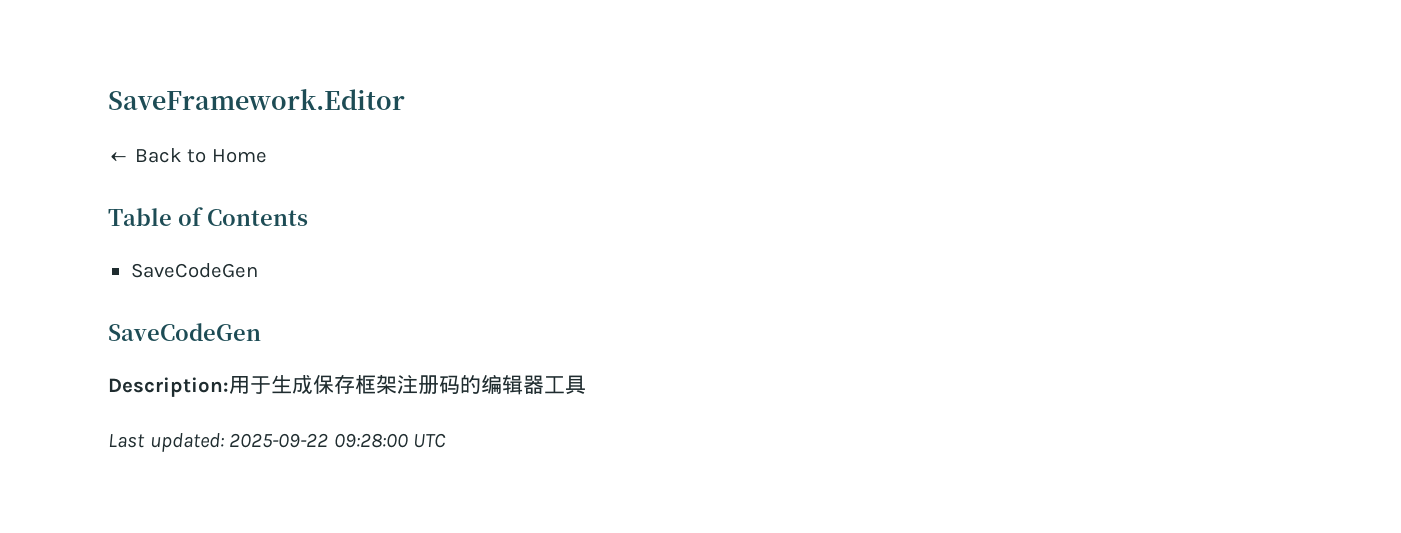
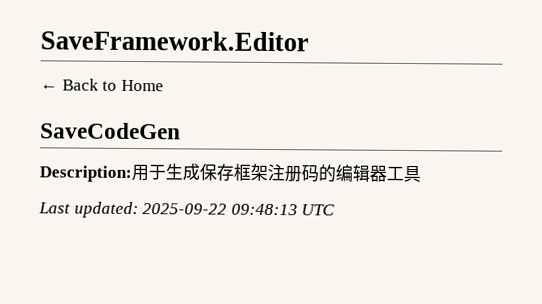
[108,207,308,226] [130,263,258,278] // Table of Contents // SaveCodeGen -> (164, 85) none
[333,433,409,448] 09:28:00 -> [230,203,298,216] 09:48:13

